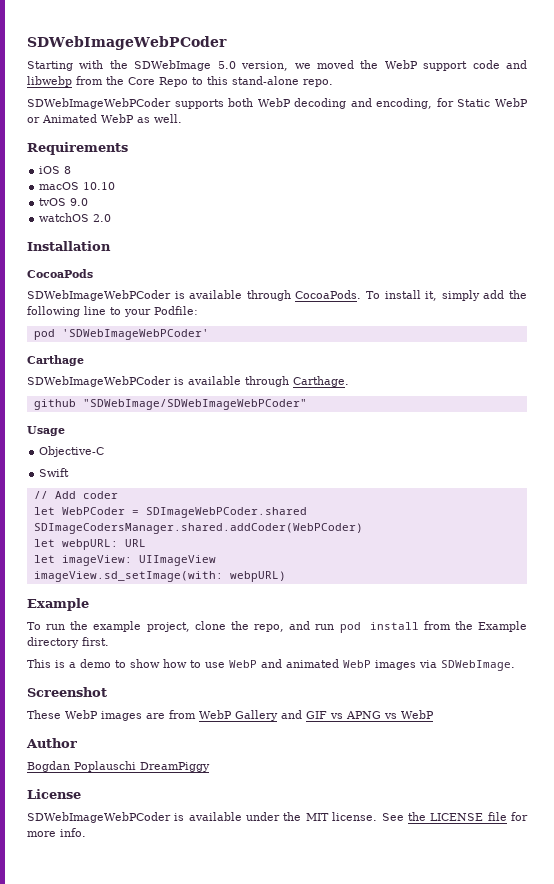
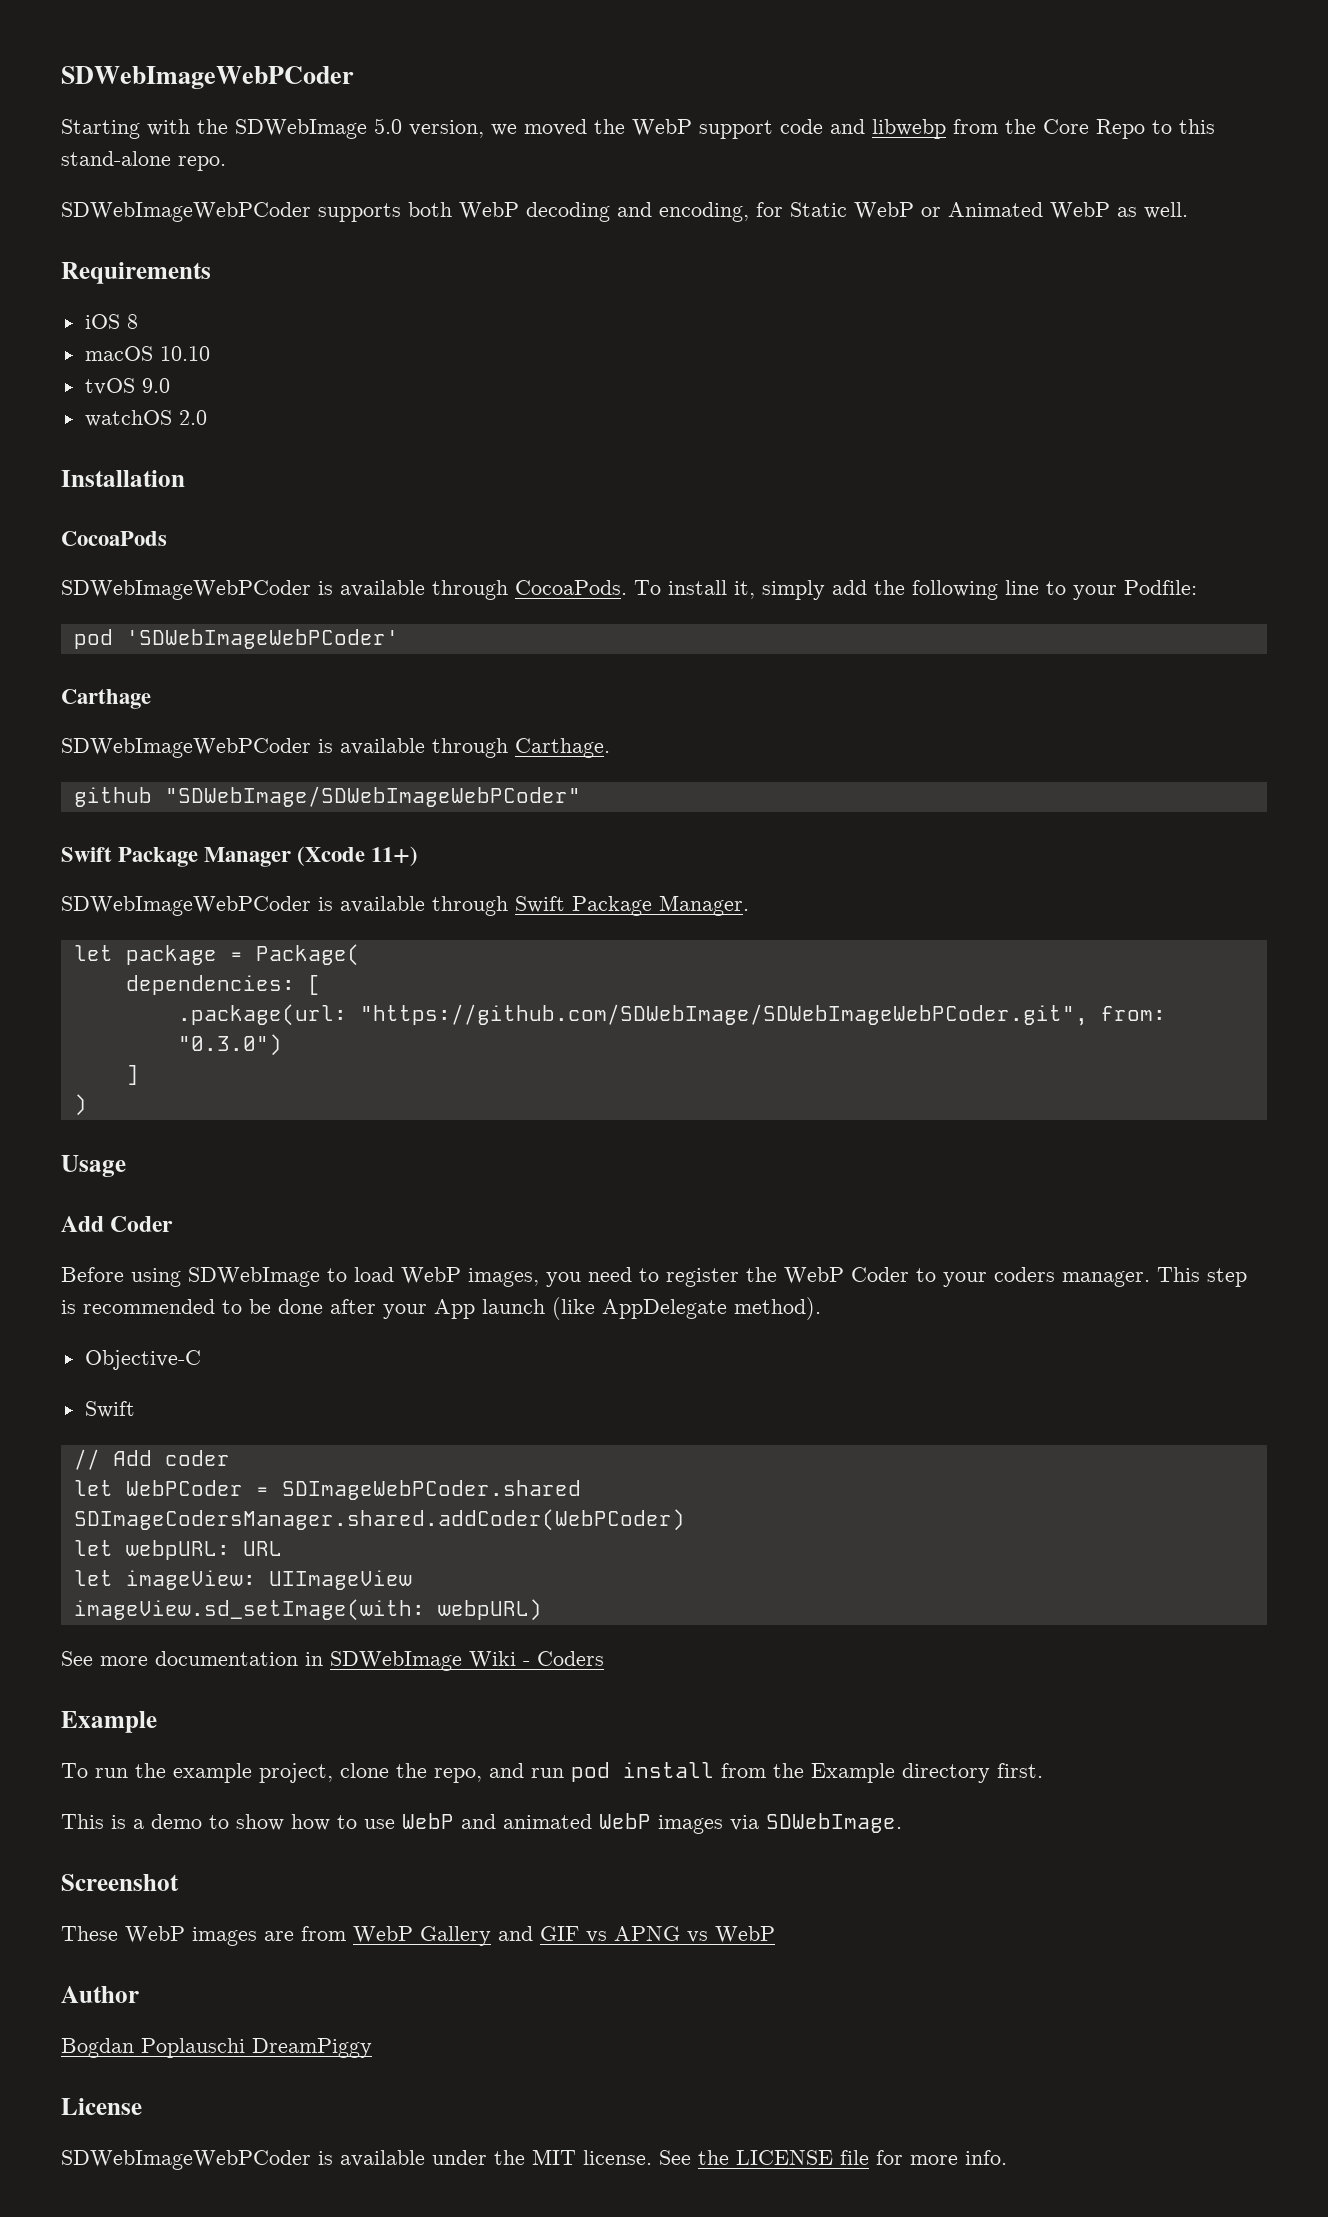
[27,426,65,436] Usage -> [61,846,419,867] [61,895,749,916] [73,944,360,966] [125,975,321,995] [177,1004,1166,1026] [177,1034,282,1056] [125,1065,139,1085] [73,1094,87,1116] [61,1155,126,1177] [61,1216,174,1232] [61,1267,1247,1287] [61,1297,821,1320] Swift Package Manager (Xcode 11+) // SDWebImageWebPCoder is available through Swift Package Manager. // let package = Package( // dependencies: [ // .package(url: "https://github.com/SDWebImage/SDWebImageWebPCoder.git", from: "0.3.0") // ] // ) // Usage // Add Coder // Before using SDWebImage to load WebP images, you need to register the WebP Coder to your coders manager. This step is recommended to be done after your App launch (like AppDelegate method).
(286, 576) none -> [61,1651,604,1671] // See more documentation in SDWebImage Wiki - Coders

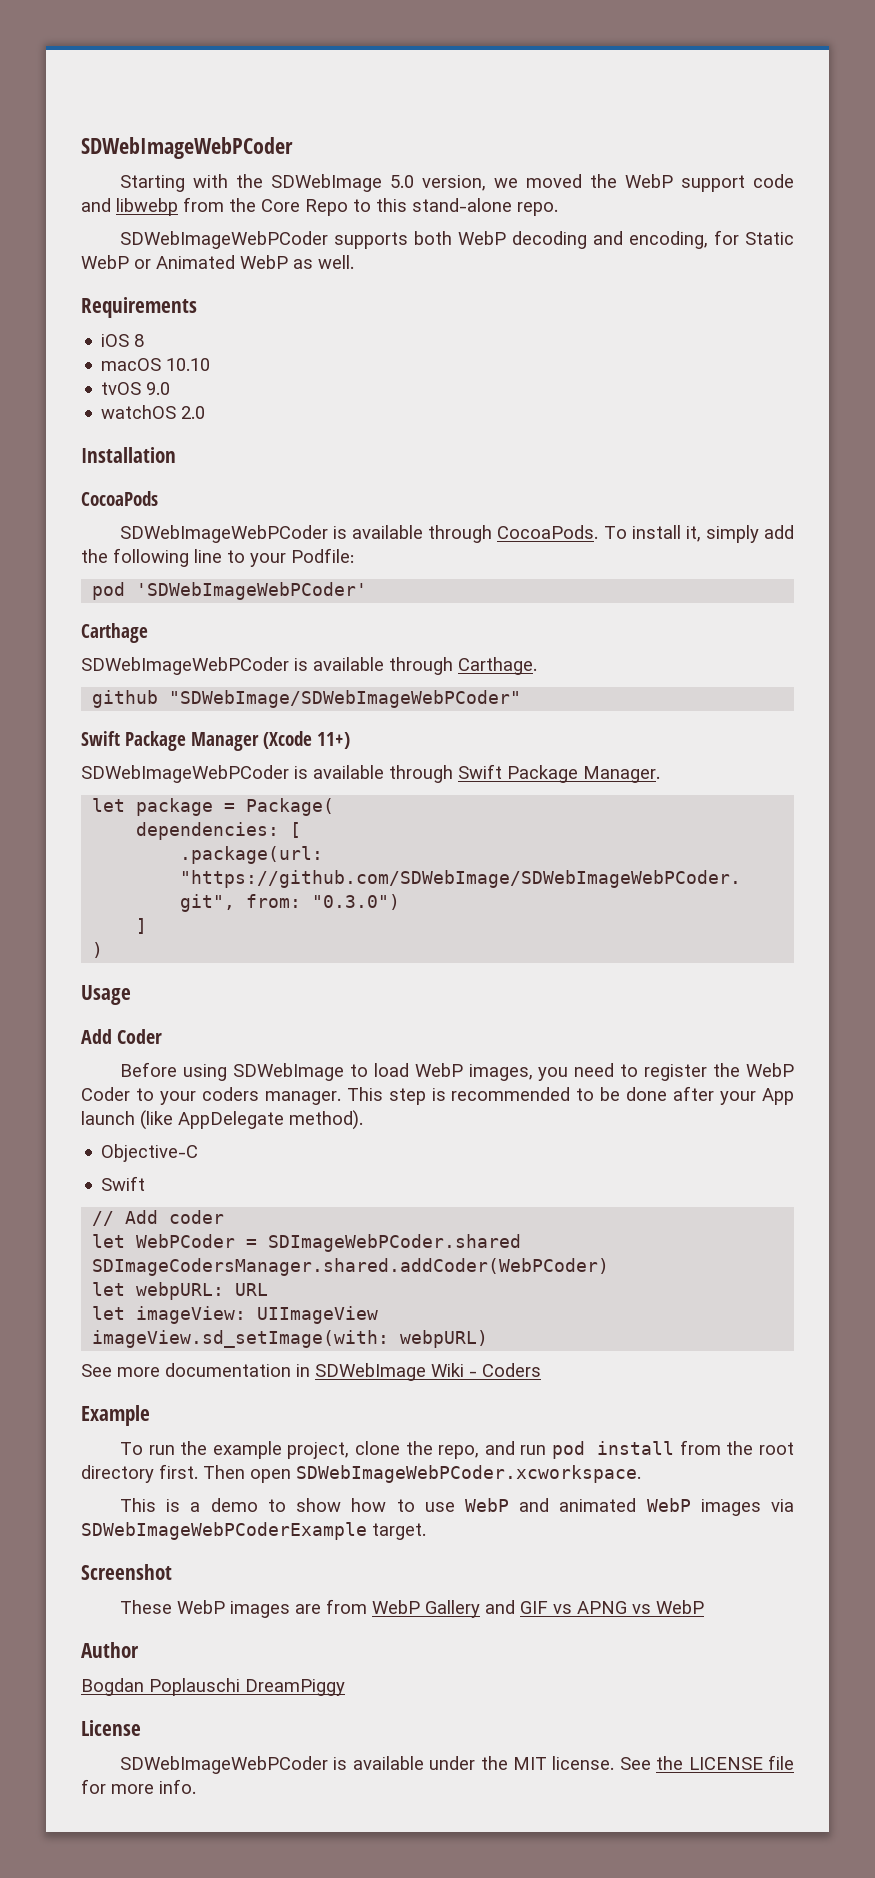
[811,1763,895,1783] Example -> [759,1442,795,1455] root
(1043, 1770) none -> [203,1465,641,1483] Then open SDWebImageWebPCoder.xcworkspace.
[766,1813,902,1833] SDWebImage. -> [81,1522,426,1540] SDWebImageWebPCoderExample target.

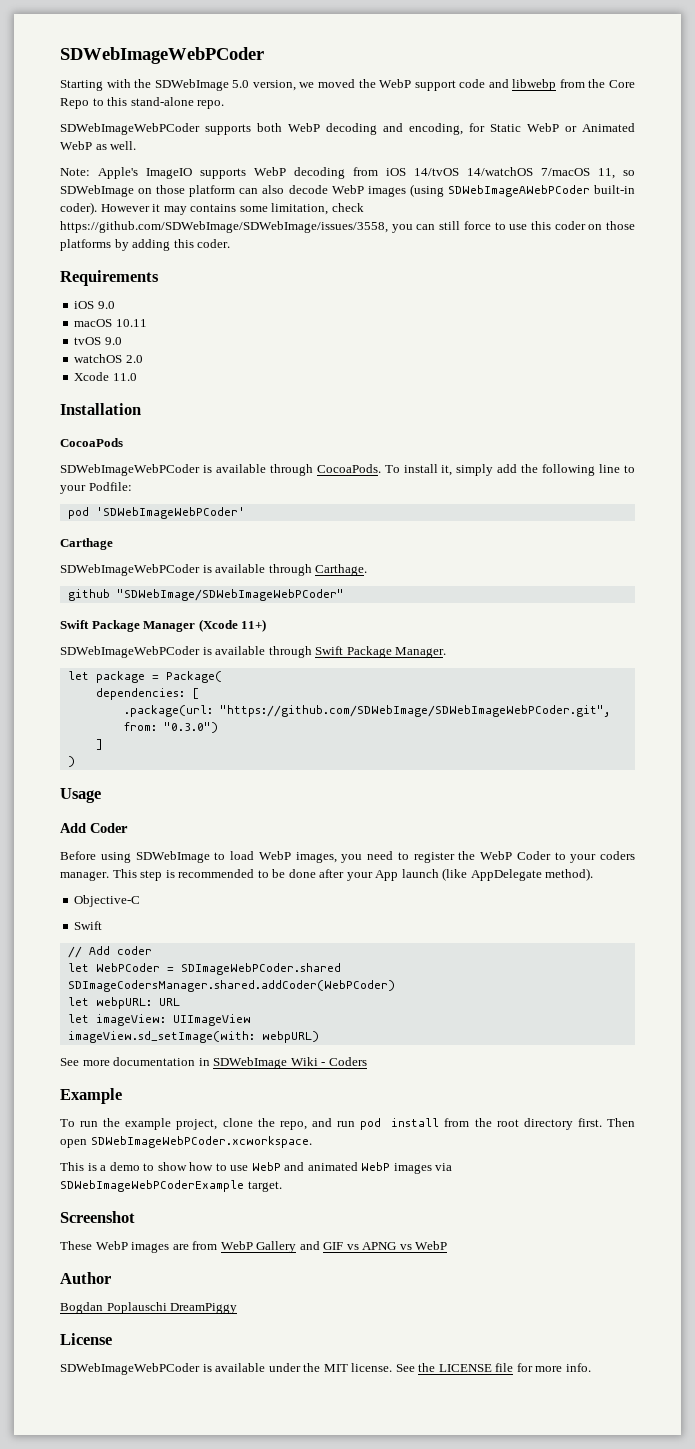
(354, 262) none -> [60,167,635,179] [60,184,635,197] [60,202,364,215] [60,221,635,233] [60,239,231,251] // Note: Apple's ImageIO supports WebP decoding from iOS 14/tvOS 14/watchOS 7/macOS 11, so SDWebImage on those platform can also decode WebP images (using SDWebImageAWebPCoder built-in coder). However it may contains some limitation, check https://github.com/SDWebImage/SDWebImage/issues/3558, you can still force to use this coder on those platforms by adding this coder.
[134,334,145,347] 8 -> [97,301,115,309] 9.0
[166,358,211,371] 10.10 -> [115,319,147,327] 10.11
(206, 412) none -> [74,372,137,381] // Xcode 11.0

